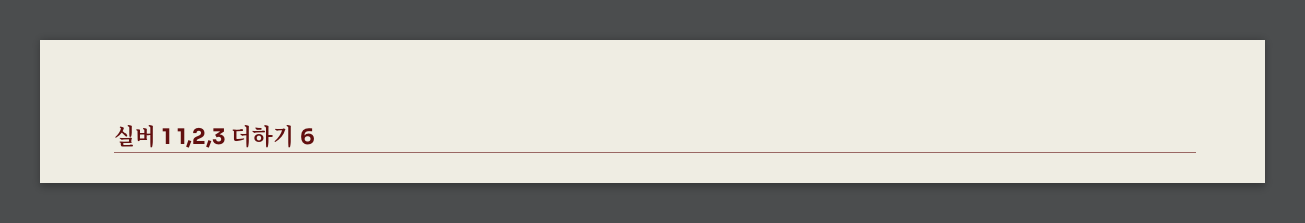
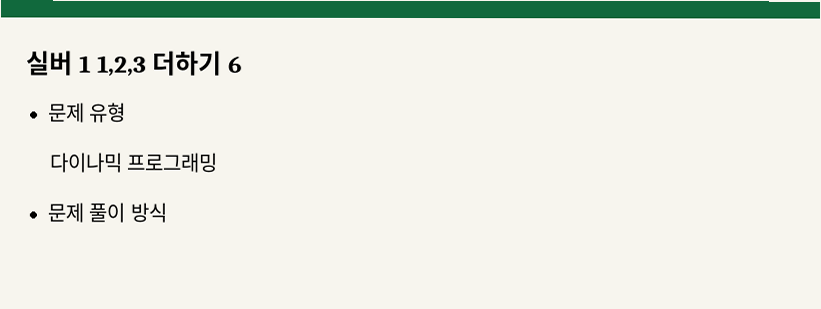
(316, 136) none -> [48,102,127,123] [48,152,219,173] [47,202,167,223] // 문제 유형 // 다이나믹 프로그래밍 // 문제 풀이 방식

